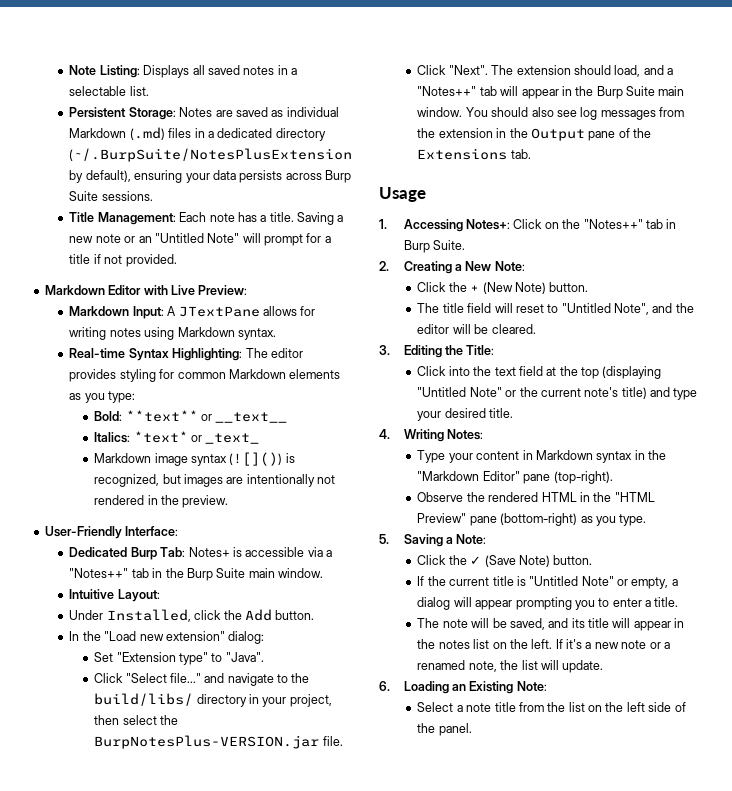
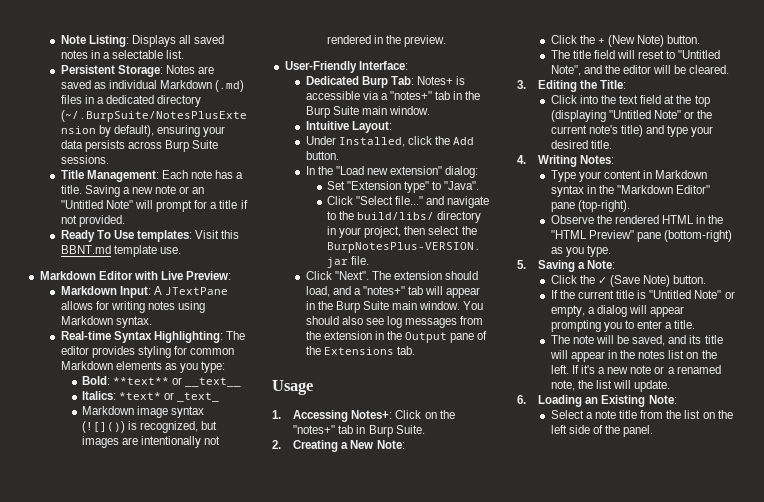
(177, 260) none -> [60,230,240,242] [60,245,182,257] // Ready To Use templates: Visit this BBNT.md template use.
[69,568,129,578] "Notes++" -> [390,91,433,100] "notes+"
[417,86,477,96] "Notes++" -> [363,286,406,295] "notes+"
[583,219,643,229] "Notes++" -> [293,425,336,434] "notes+"

